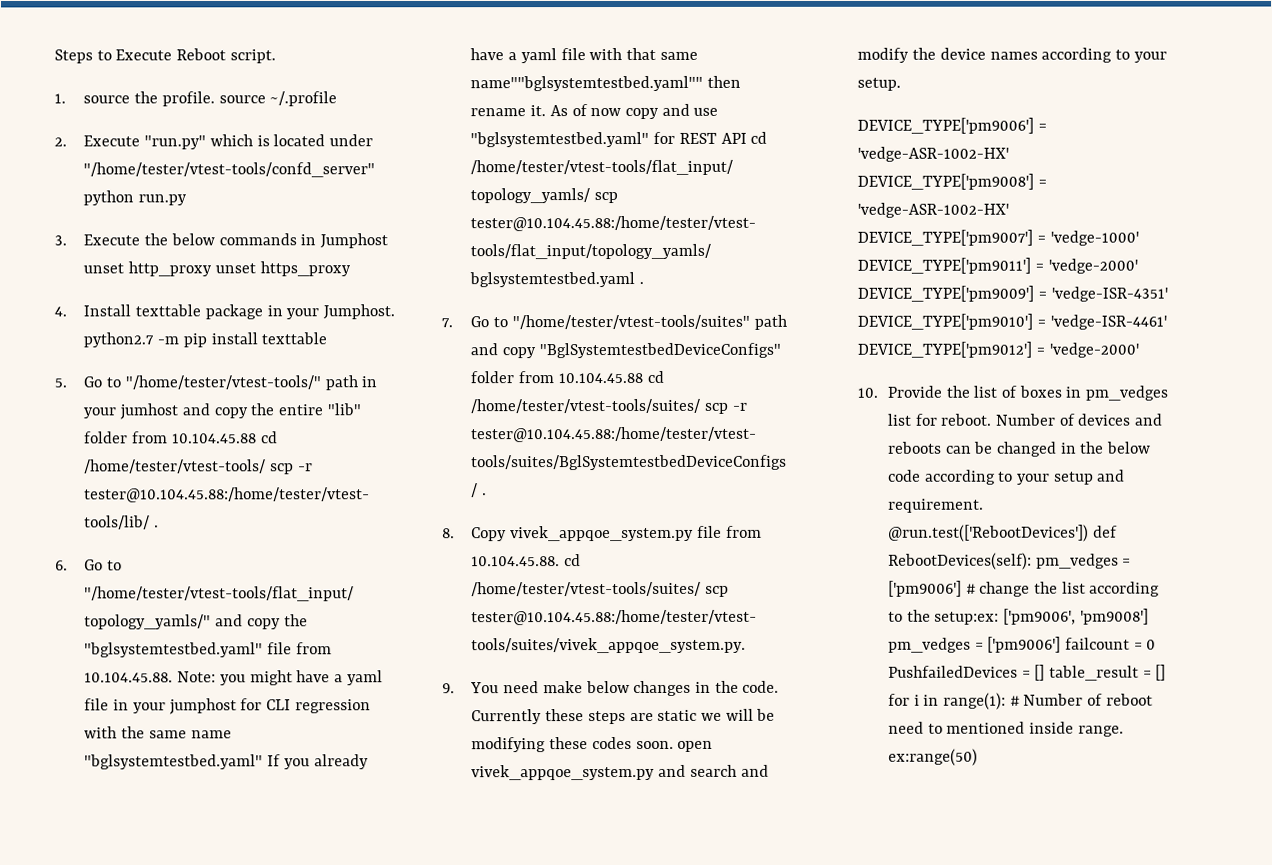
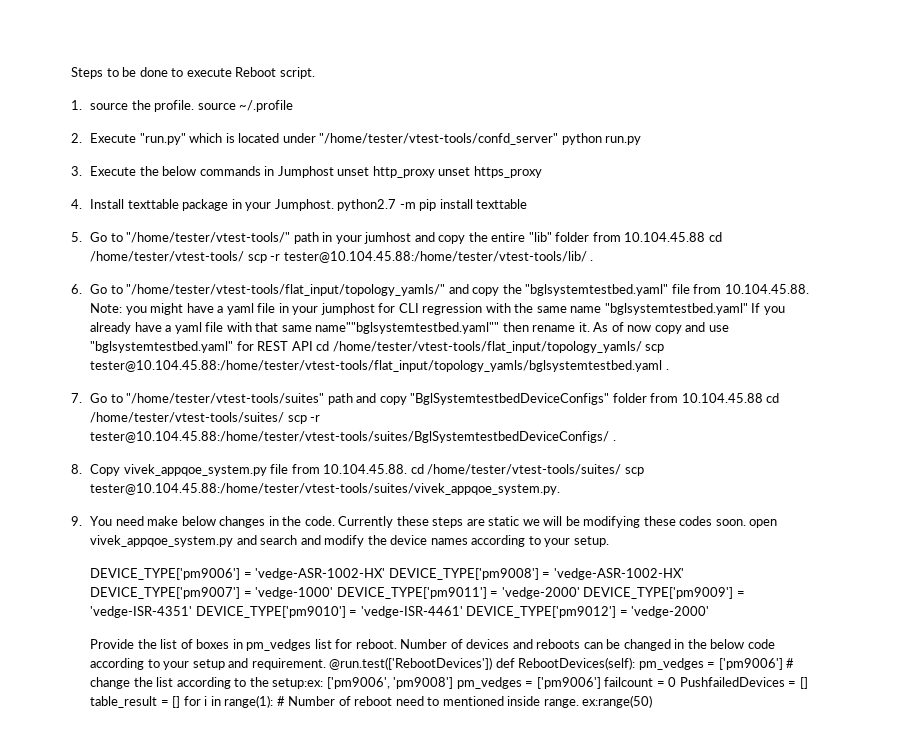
[115,49,173,61] Execute -> [122,67,232,77] be done to execute
[857,387,879,398] 10. -> (710, 612) none

